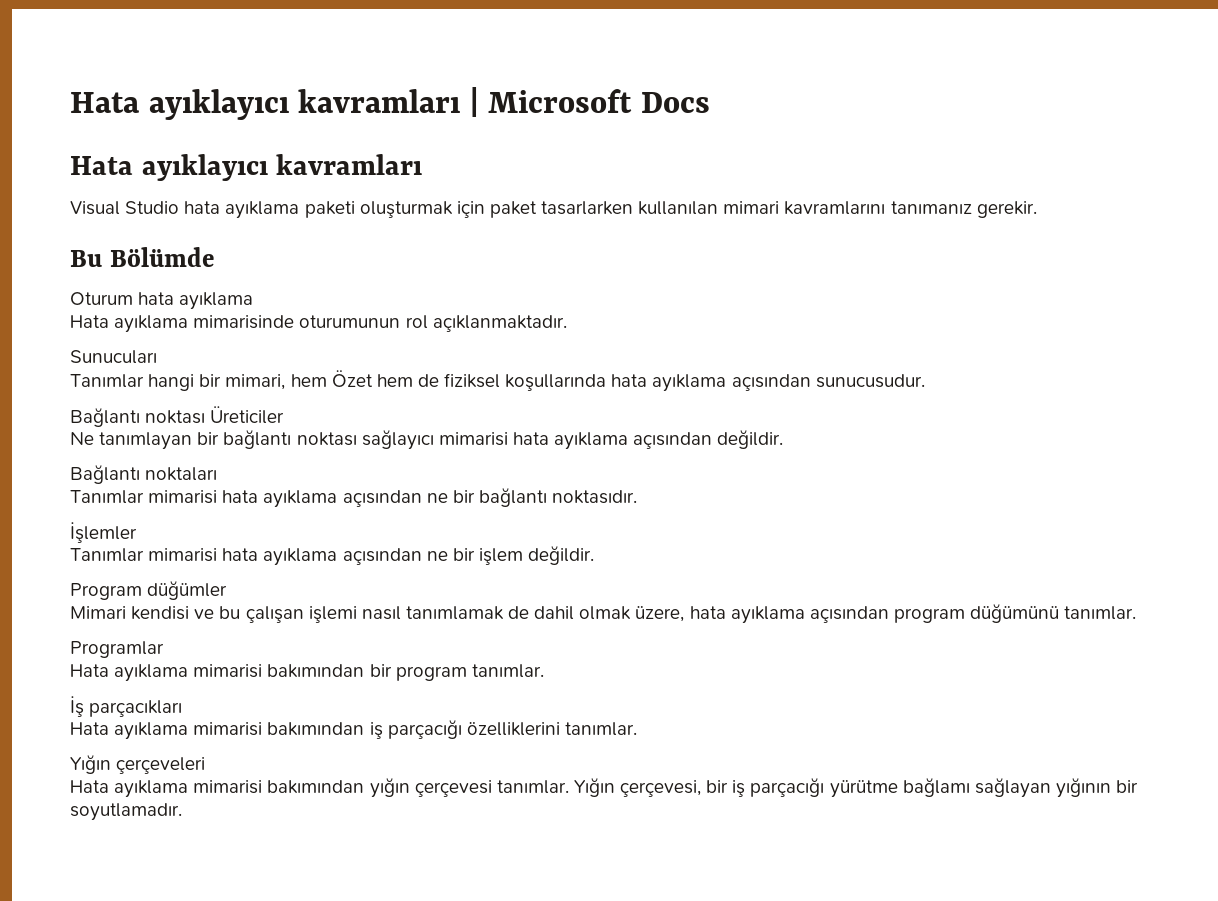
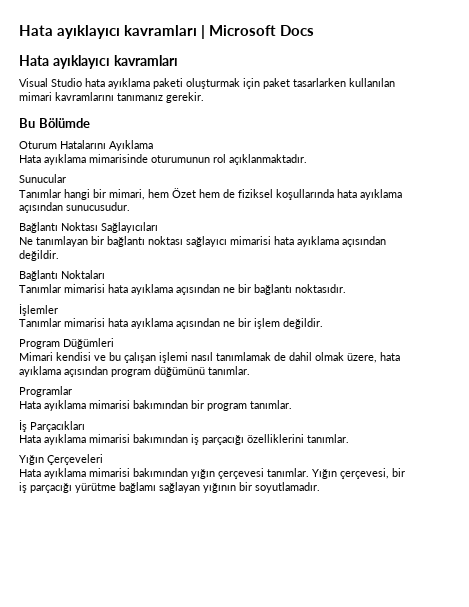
[138,292,254,310] hata ayıklama -> [60,140,153,151] Hatalarını Ayıklama
[70,350,157,364] Sunucuları -> [19,174,66,183] Sunucular
[145,406,285,424] noktası Üreticiler -> [61,222,158,233] Noktası Sağlayıcıları
[145,467,218,481] noktaları -> [61,270,105,279] Noktaları
[147,581,228,600] düğümler -> [63,338,114,349] Düğümleri
[89,700,183,717] parçacıkları -> [30,421,85,432] Parçacıkları
[116,757,206,774] çerçeveleri -> [47,454,103,465] Çerçeveleri

